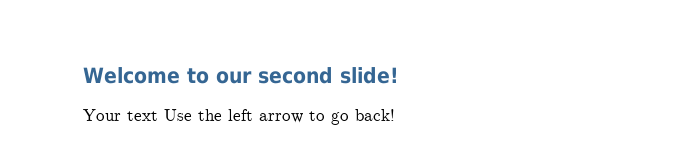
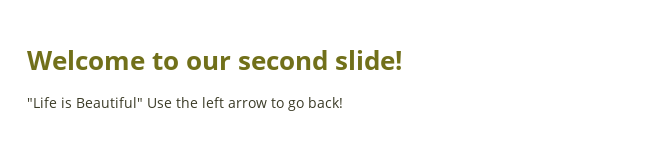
[83,109,158,121] Your text -> [27,97,143,108] "Life is Beautiful"

